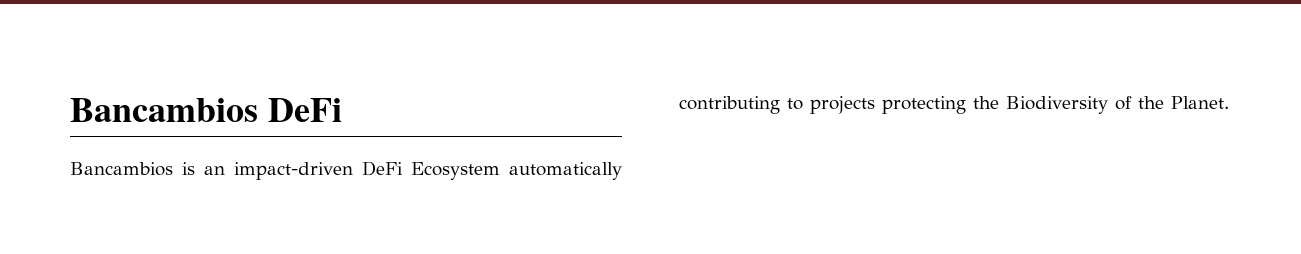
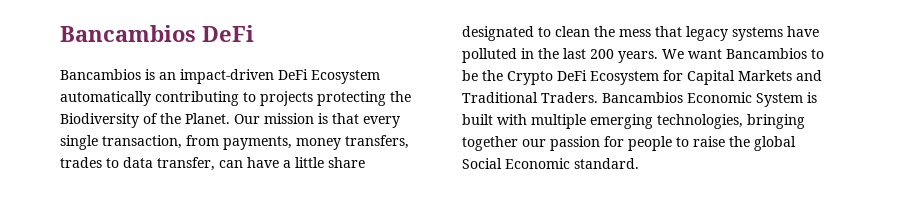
(1229, 102) none -> [234,113,400,128] [60,135,409,150] [60,157,365,171] [462,26,819,41] [462,48,824,63] [462,70,822,85] [462,92,817,107] [462,114,805,129] [462,136,796,151] [462,158,639,169] Our mission is that every single transaction, from payments, money transfers, trades to data transfer, can have a little share designated to clean the mess that legacy systems have polluted in the last 200 years. We want Bancambios to be the Crypto DeFi Ecosystem for Capital Markets and Traditional Traders. Bancambios Economic System is built with multiple emerging technologies, bringing together our passion for people to raise the global Social Economic standard.

